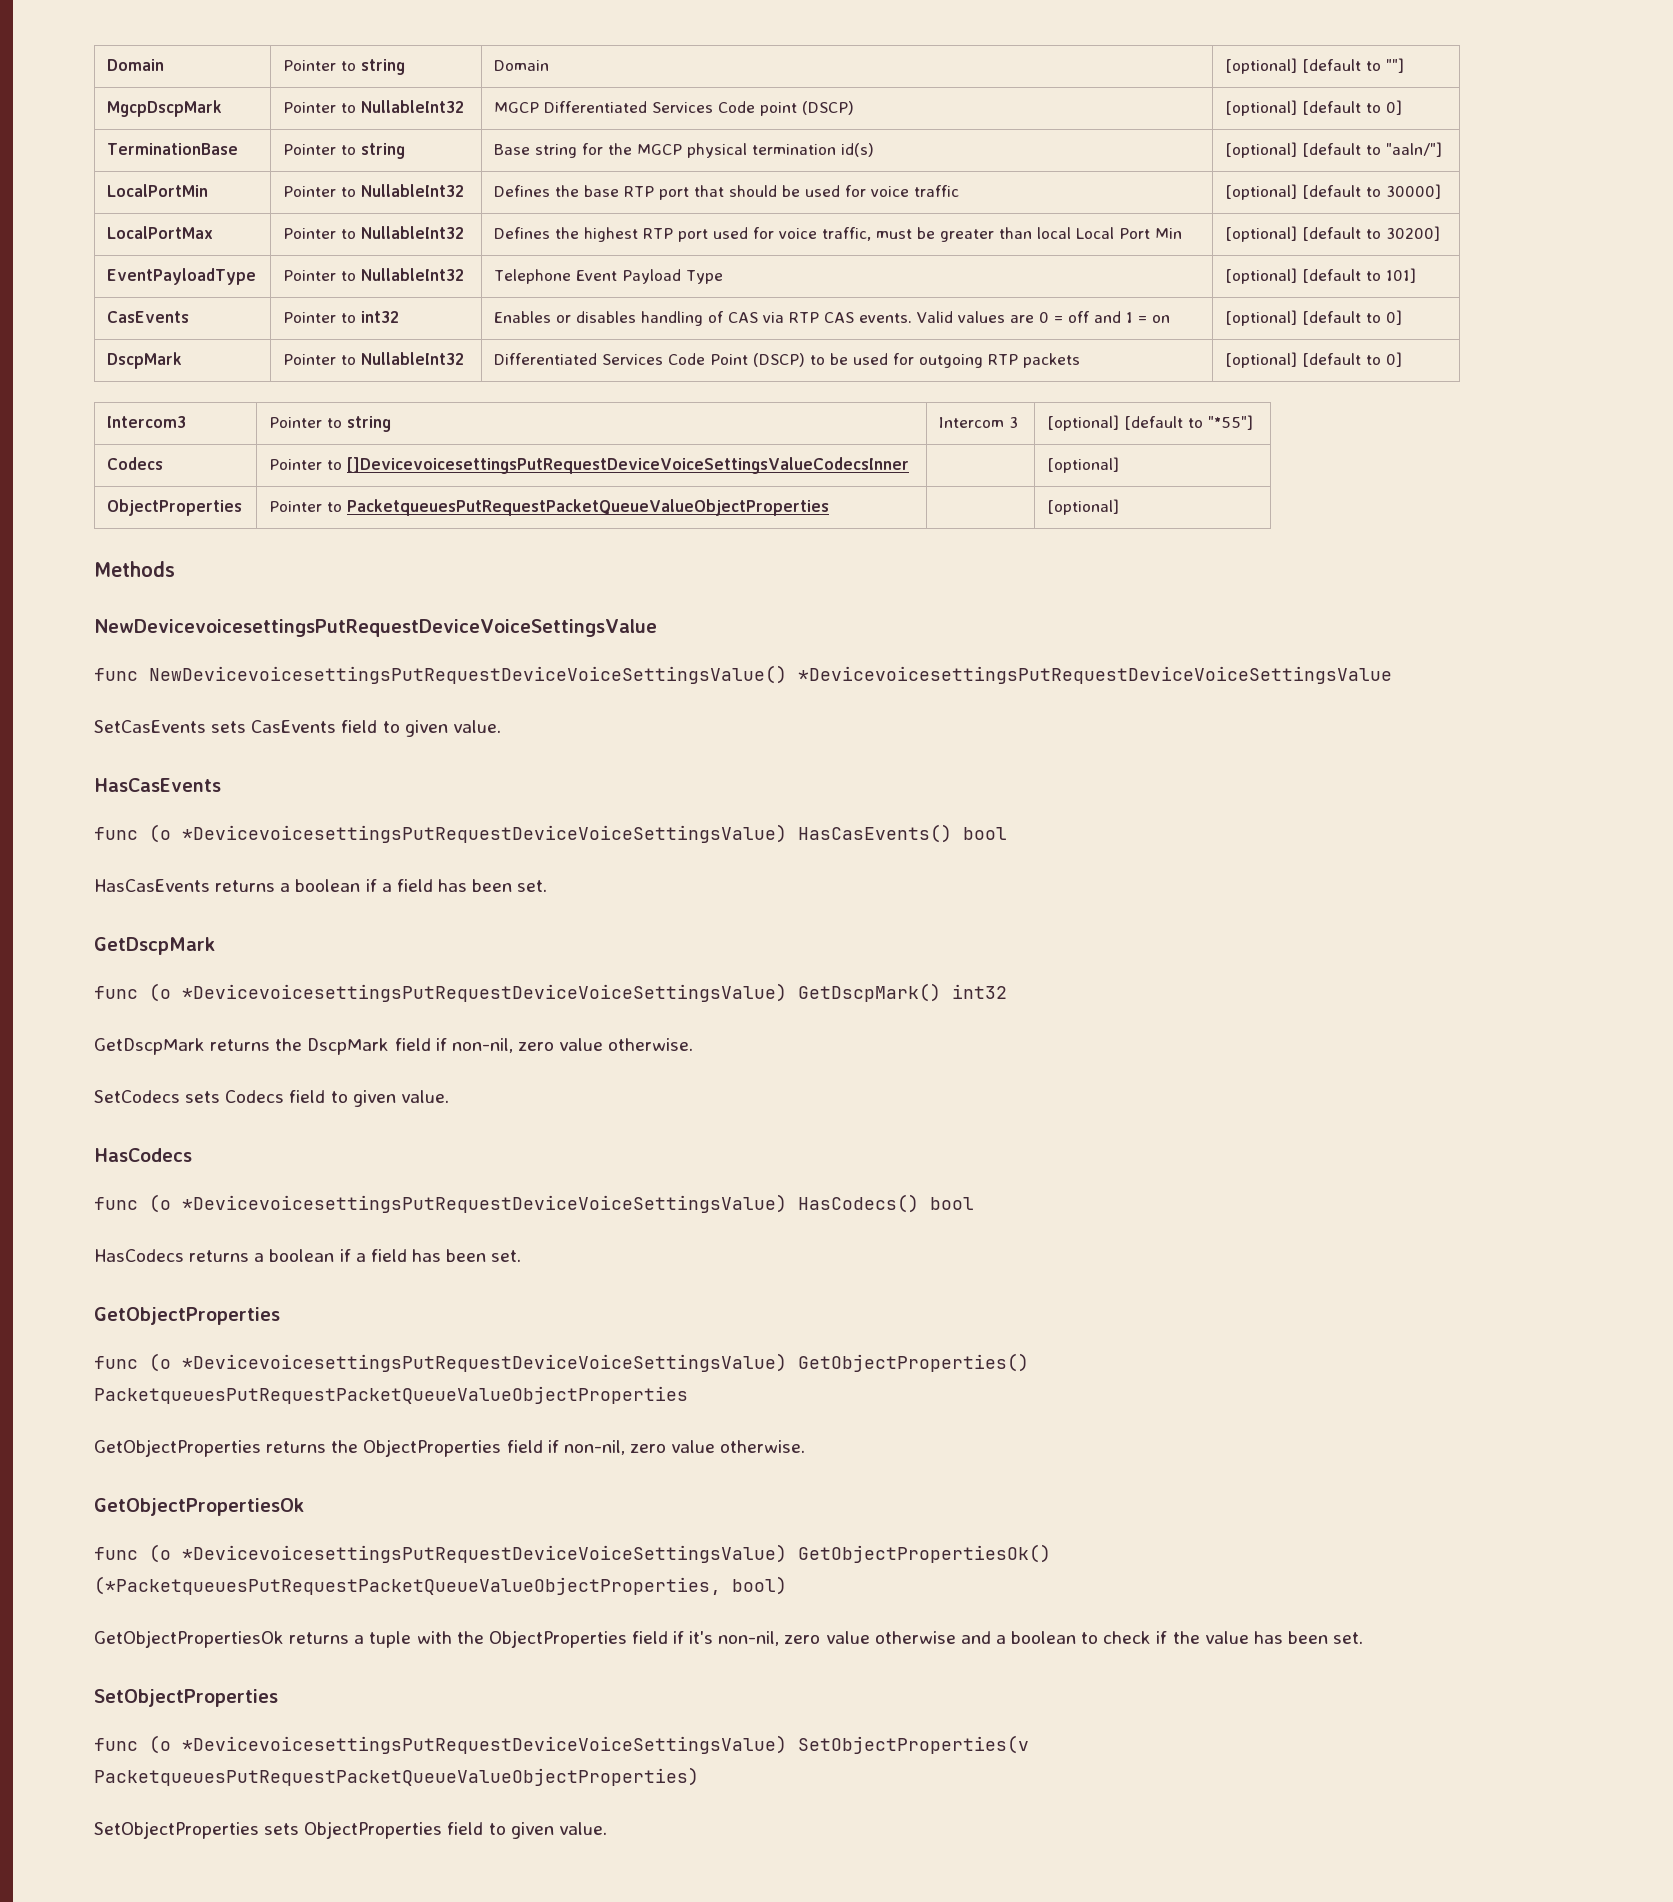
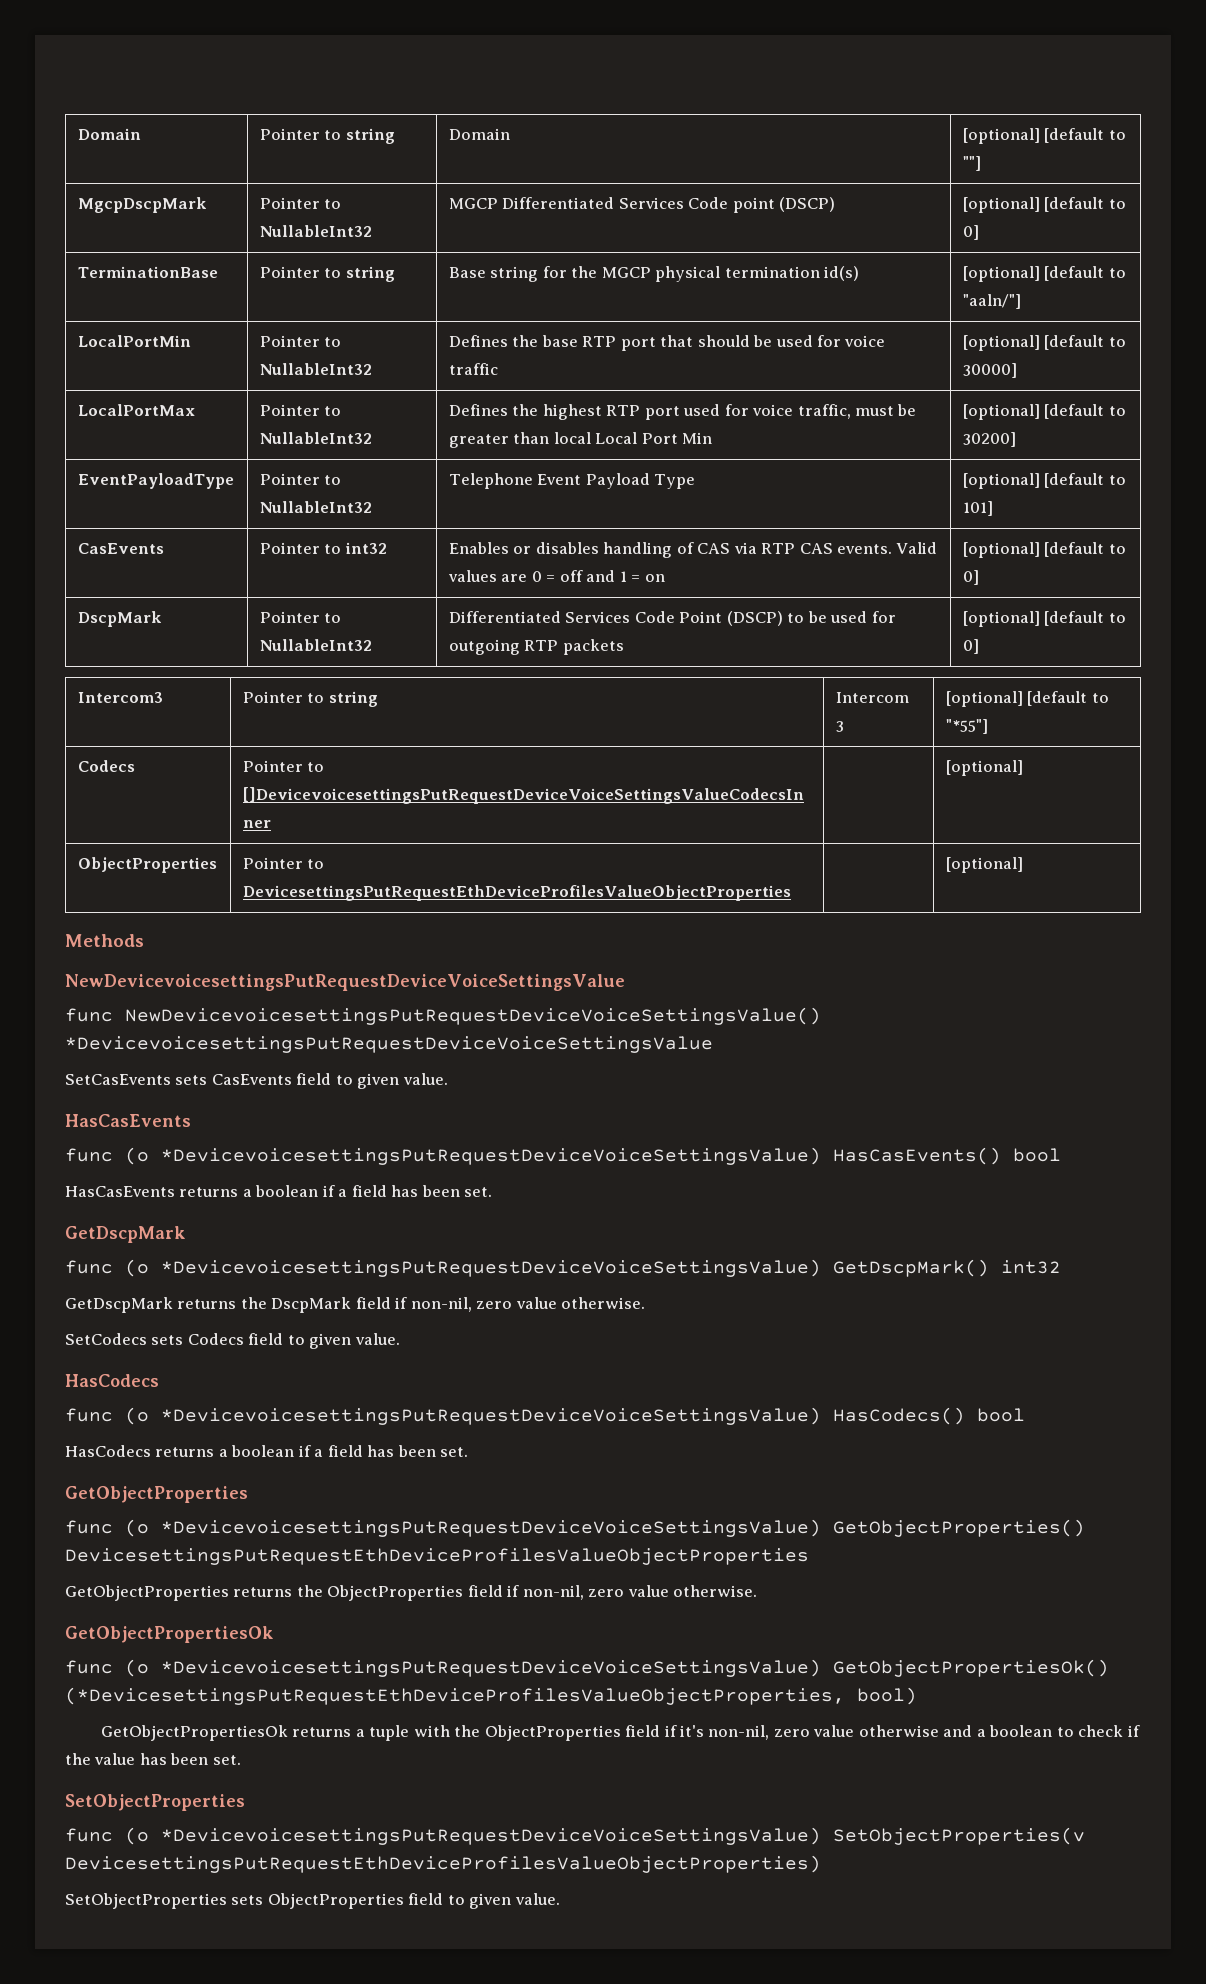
[347,499,830,516] PacketqueuesPutRequestPacketQueueValueObjectProperties -> [242,885,791,901] DevicesettingsPutRequestEthDeviceProfilesValueObjectProperties
[94,1386,688,1404] PacketqueuesPutRequestPacketQueueValueObjectProperties -> [65,1548,809,1565] DevicesettingsPutRequestEthDeviceProfilesValueObjectProperties
[94,1576,721,1595] (*PacketqueuesPutRequestPacketQueueValueObjectProperties, -> [65,1687,845,1705] (*DevicesettingsPutRequestEthDeviceProfilesValueObjectProperties,
[94,1767,699,1786] PacketqueuesPutRequestPacketQueueValueObjectProperties) -> [65,1855,821,1873] DevicesettingsPutRequestEthDeviceProfilesValueObjectProperties)

